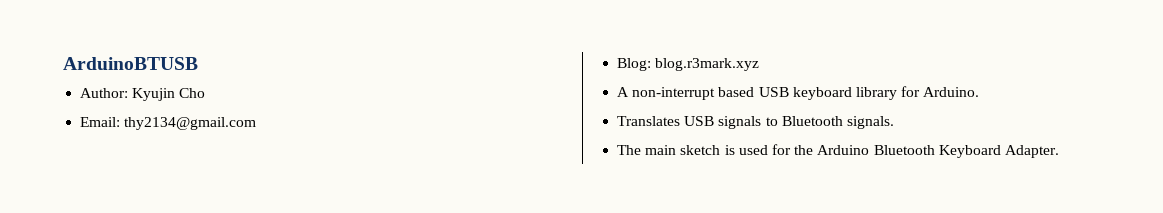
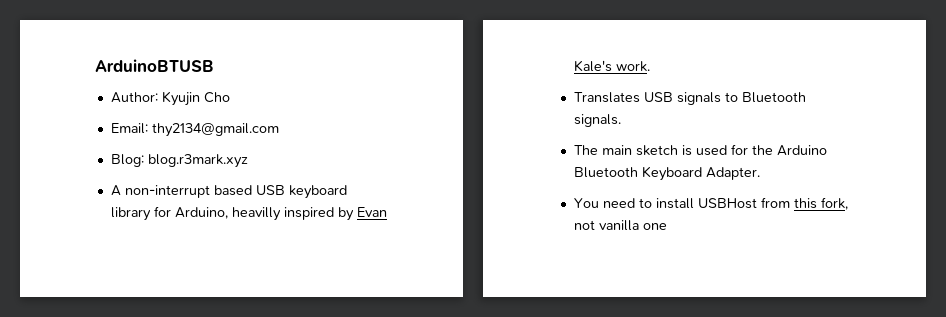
[923,87,980,97] Arduino. -> [174,207,387,221] [573,60,650,72] Arduino, heavilly inspired by Evan Kale's work.
(1059, 151) none -> [573,197,848,210] [573,220,667,231] // You need to install USBHost from this fork, not vanilla one

